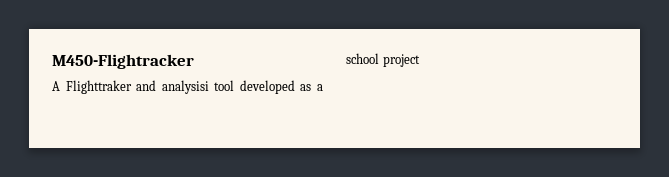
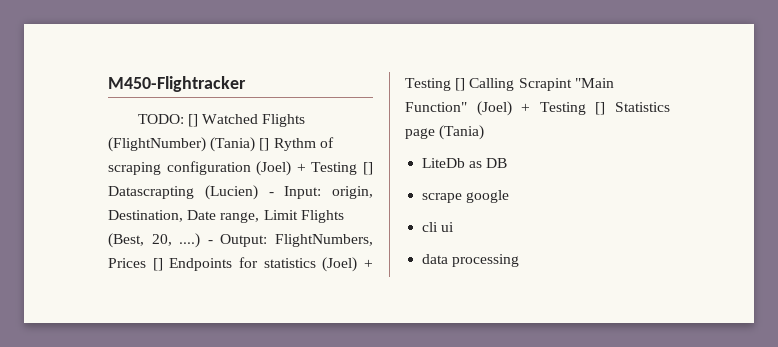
[52,80,323,94] [346,53,420,67] A Flighttraker and analysisi tool developed as a school project -> [137,114,306,127] [108,137,334,152] [108,161,373,176] [108,185,373,200] [108,210,344,223] [108,233,373,248] [108,257,373,272] [405,78,614,91] [405,101,670,116] [405,125,485,140] [422,158,508,168] [422,190,510,203] [422,222,455,232] [422,254,520,267] TODO: [] Watched Flights (FlightNumber) (Tania) [] Rythm of scraping configuration (Joel) + Testing [] Datascrapting (Lucien) - Input: origin, Destination, Date range, Limit Flights (Best, 20, ....) - Output: FlightNumbers, Prices [] Endpoints for statistics (Joel) + Testing [] Calling Scrapint "Main Function" (Joel) + Testing [] Statistics page (Tania) // LiteDb as DB // scrape google // cli ui // data processing

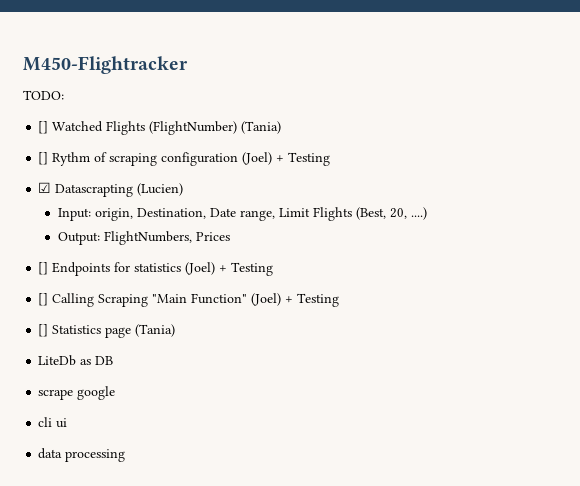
(184, 119) none -> (64, 95) //
(256, 144) none -> (282, 127) //
[363,162,373,175] [] -> [38,182,52,193] // ☑
[268,192,274,196] - -> (184, 189) //
[207,240,213,244] - -> (427, 213) //
(146, 263) none -> (230, 236) //
(451, 84) none -> (274, 269) //
[518,78,572,91] Scrapint -> [98,294,149,307] Scraping
(586, 108) none -> (340, 300) //

